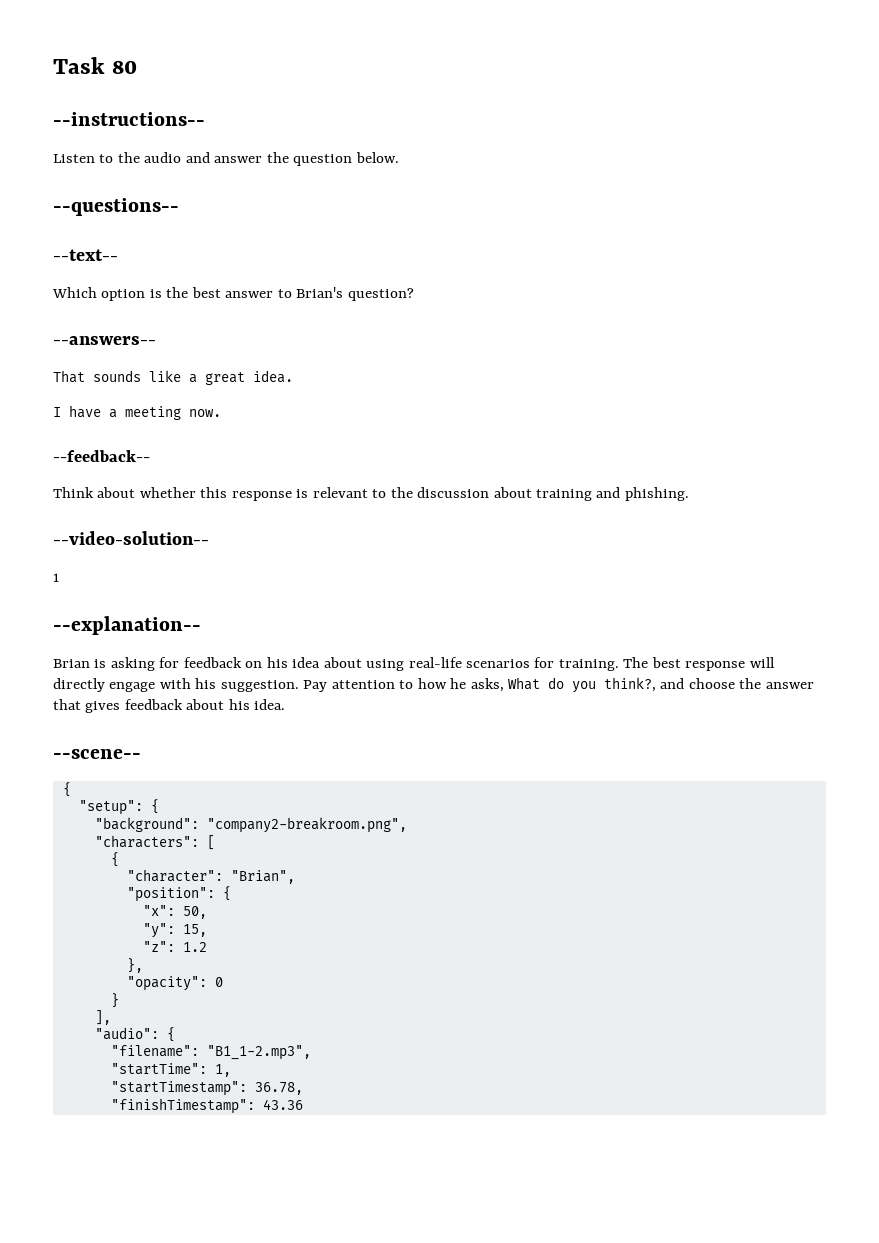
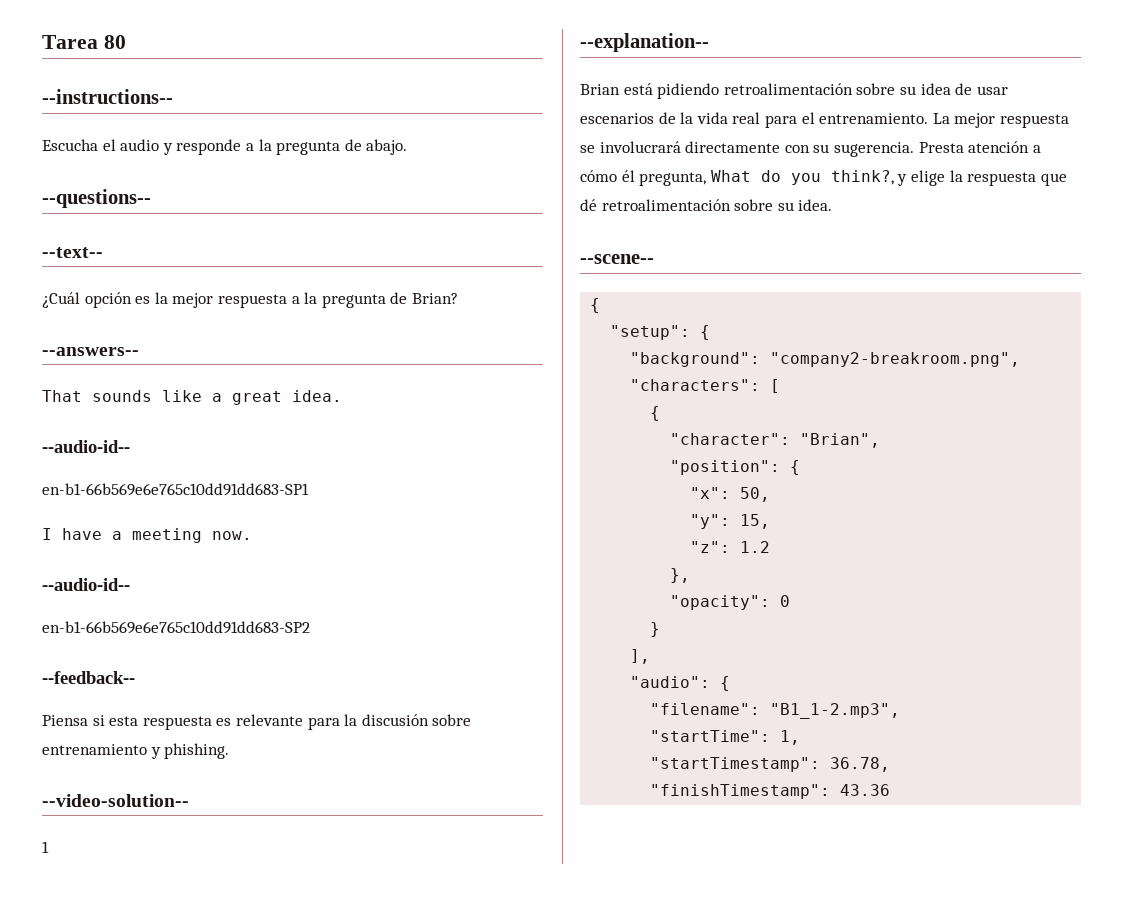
[53,57,105,74] Task -> [42,35,98,49] Tarea
[53,152,399,166] [53,198,179,216] [53,249,118,261] [52,287,414,301] Listen to the audio and answer the question below. // --questions-- // --text-- // Which option is the best answer to Brian's question? -> [42,139,408,155] [42,189,151,208] [42,247,103,258] [42,292,458,308] Escucha el audio y responde a la pregunta de abajo. // --questions-- // --text-- // ¿Cuál opción es la mejor respuesta a la pregunta de Brian?
(293, 376) none -> [42,440,130,453] [42,483,309,496] // --audio-id-- // en-b1-66b569e6e765c10dd91dd683-SP1
(221, 413) none -> [42,578,130,591] [42,621,310,634] // --audio-id-- // en-b1-66b569e6e765c10dd91dd683-SP2
[53,487,621,501] Think about whether this response is relevant to the discussion about training and -> [42,714,472,730] [42,744,161,759] Piensa si esta respuesta es relevante para la discusión sobre entrenamiento y
[94,657,775,671] [53,677,814,693] [53,699,250,713] is asking for feedback on his idea about using real-life scenarios for training. The best response will directly engage with his suggestion. Pay attention to how he asks, What do you think?, and choose the answer that gives feedback about his -> [623,83,1008,99] [580,112,1069,128] [580,141,1041,157] [580,170,1067,186] [580,199,794,211] está pidiendo retroalimentación sobre su idea de usar escenarios de la vida real para el entrenamiento. La mejor respuesta se involucrará directamente con su sugerencia. Presta atención a cómo él pregunta, What do you think?, y elige la respuesta que dé retroalimentación sobre su

